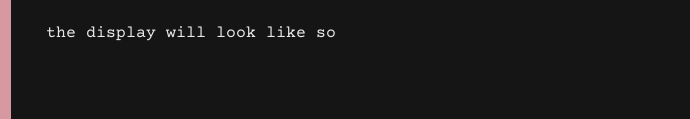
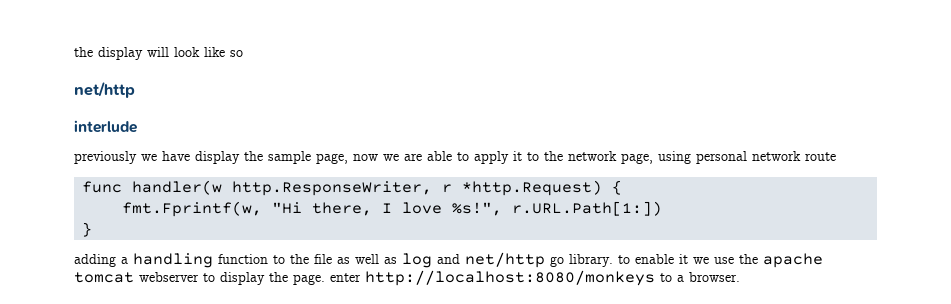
(336, 33) none -> [74,81,135,98] [74,120,137,133] [74,151,836,164] [82,180,623,196] [122,201,663,217] [82,222,93,237] [74,252,823,268] [74,270,740,286] // net/http // interlude // previously we have display the sample page, now we are able to apply it to the network page, using personal network route // func handler(w http.ResponseWriter, r *http.Request) { // fmt.Fprintf(w, "Hi there, I love %s!", r.URL.Path[1:]) // } // adding a handling function to the file as well as log and net/http go library. to enable it we use the apache tomcat webserver to display the page. enter http://localhost:8080/monkeys to a browser.

